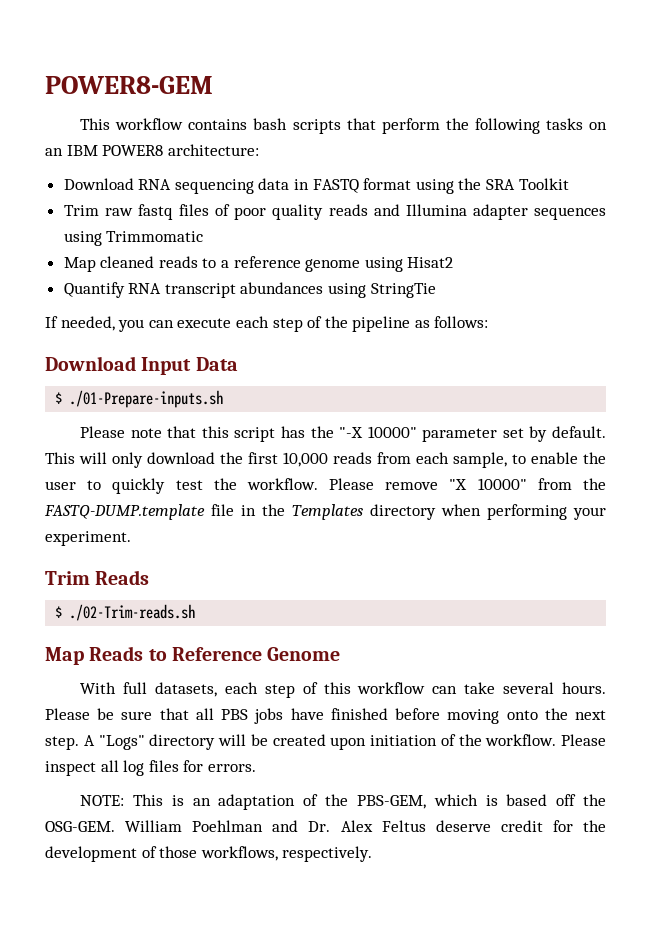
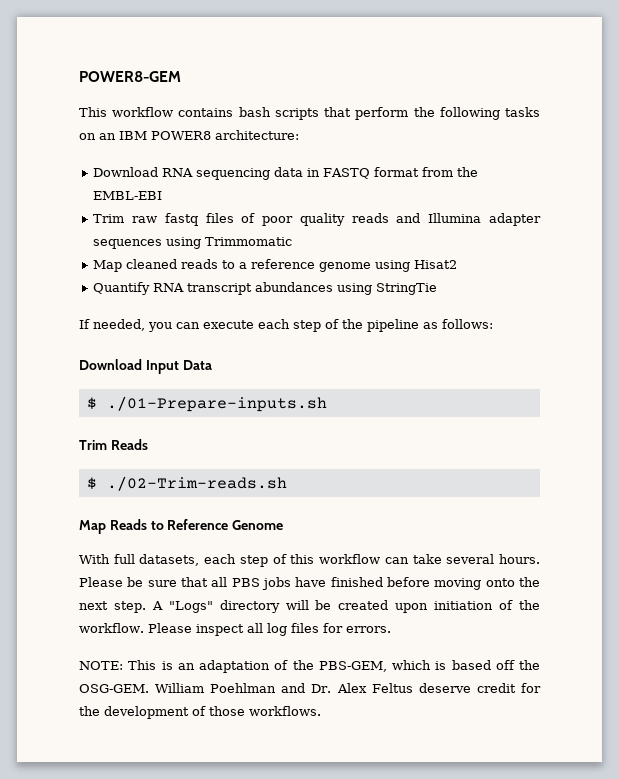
[415,178,569,194] using the SRA Toolkit -> [422,167,479,177] [93,191,163,200] from the EMBL-EBI
[80,426,607,442] [45,452,606,468] [45,478,606,494] [44,504,606,520] [45,531,131,546] // Please note that this script has the "-X 10000" parameter set by default. This will only download the first 10,000 reads from each sample, to enable the user to quickly test the workflow. Please remove "X 10000" from the FASTQ-DUMP.template file in the Templates directory when performing your experiment. -> (327, 404) none
[200,846,373,862] workflows, respectively. -> [249,706,321,716] workflows.

